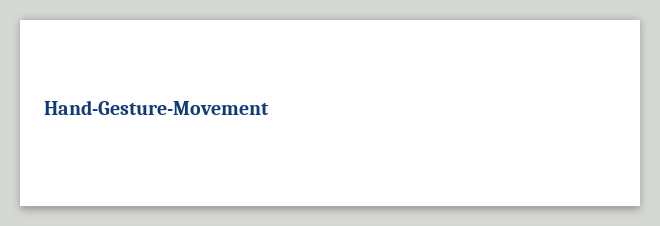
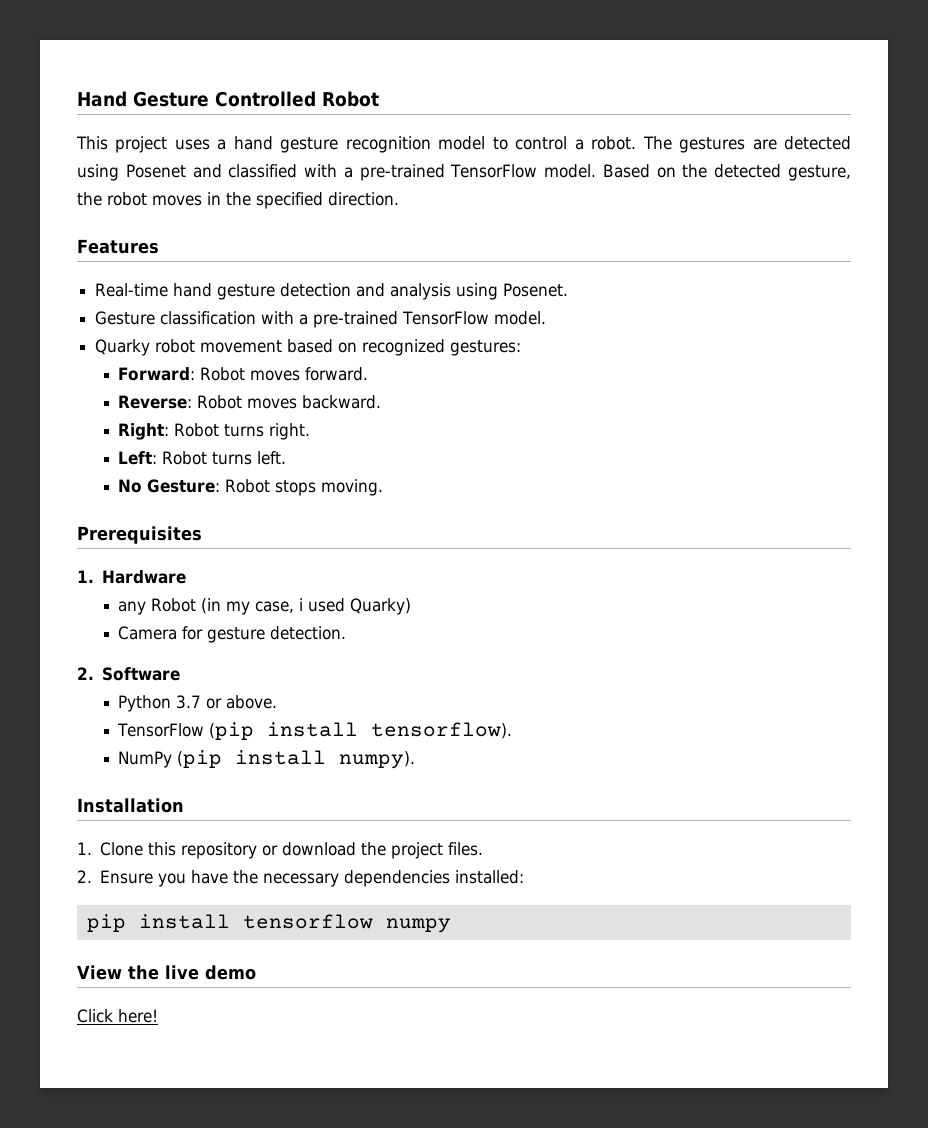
[44,100,269,115] Hand-Gesture-Movement -> [77,91,379,107] [76,136,851,153] [77,164,852,181] [77,192,399,209] [77,239,159,254] [95,283,569,300] [95,311,547,328] [95,339,522,356] [118,367,369,381] [118,395,382,409] [118,423,311,440] [118,451,287,465] [118,479,384,496] [77,526,202,544] [77,570,187,584] [118,598,412,615] [118,626,347,643] [77,667,181,681] [118,695,278,712] [117,722,513,740] [118,750,416,769] [77,798,184,813] [77,842,484,859] [77,870,525,887] [86,914,451,933] [77,965,256,980] [77,1009,158,1023] Hand Gesture Controlled Robot // This project uses a hand gesture recognition model to control a robot. The gestures are detected using Posenet and classified with a pre-trained TensorFlow model. Based on the detected gesture, the robot moves in the specified direction. // Features // Real-time hand gesture detection and analysis using Posenet. // Gesture classification with a pre-trained TensorFlow model. // Quarky robot movement based on recognized gestures: // Forward: Robot moves forward. // Reverse: Robot moves backward. // Right: Robot turns right. // Left: Robot turns left. // No Gesture: Robot stops moving. // Prerequisites // 1. Hardware // any Robot (in my case, i used Quarky) // Camera for gesture detection. // 2. Software // Python 3.7 or above. // TensorFlow (pip install tensorflow). // NumPy (pip install numpy). // Installation // 1. Clone this repository or download the project files. // 2. Ensure you have the necessary dependencies installed: // pip install tensorflow numpy // View the live demo // Click here!

